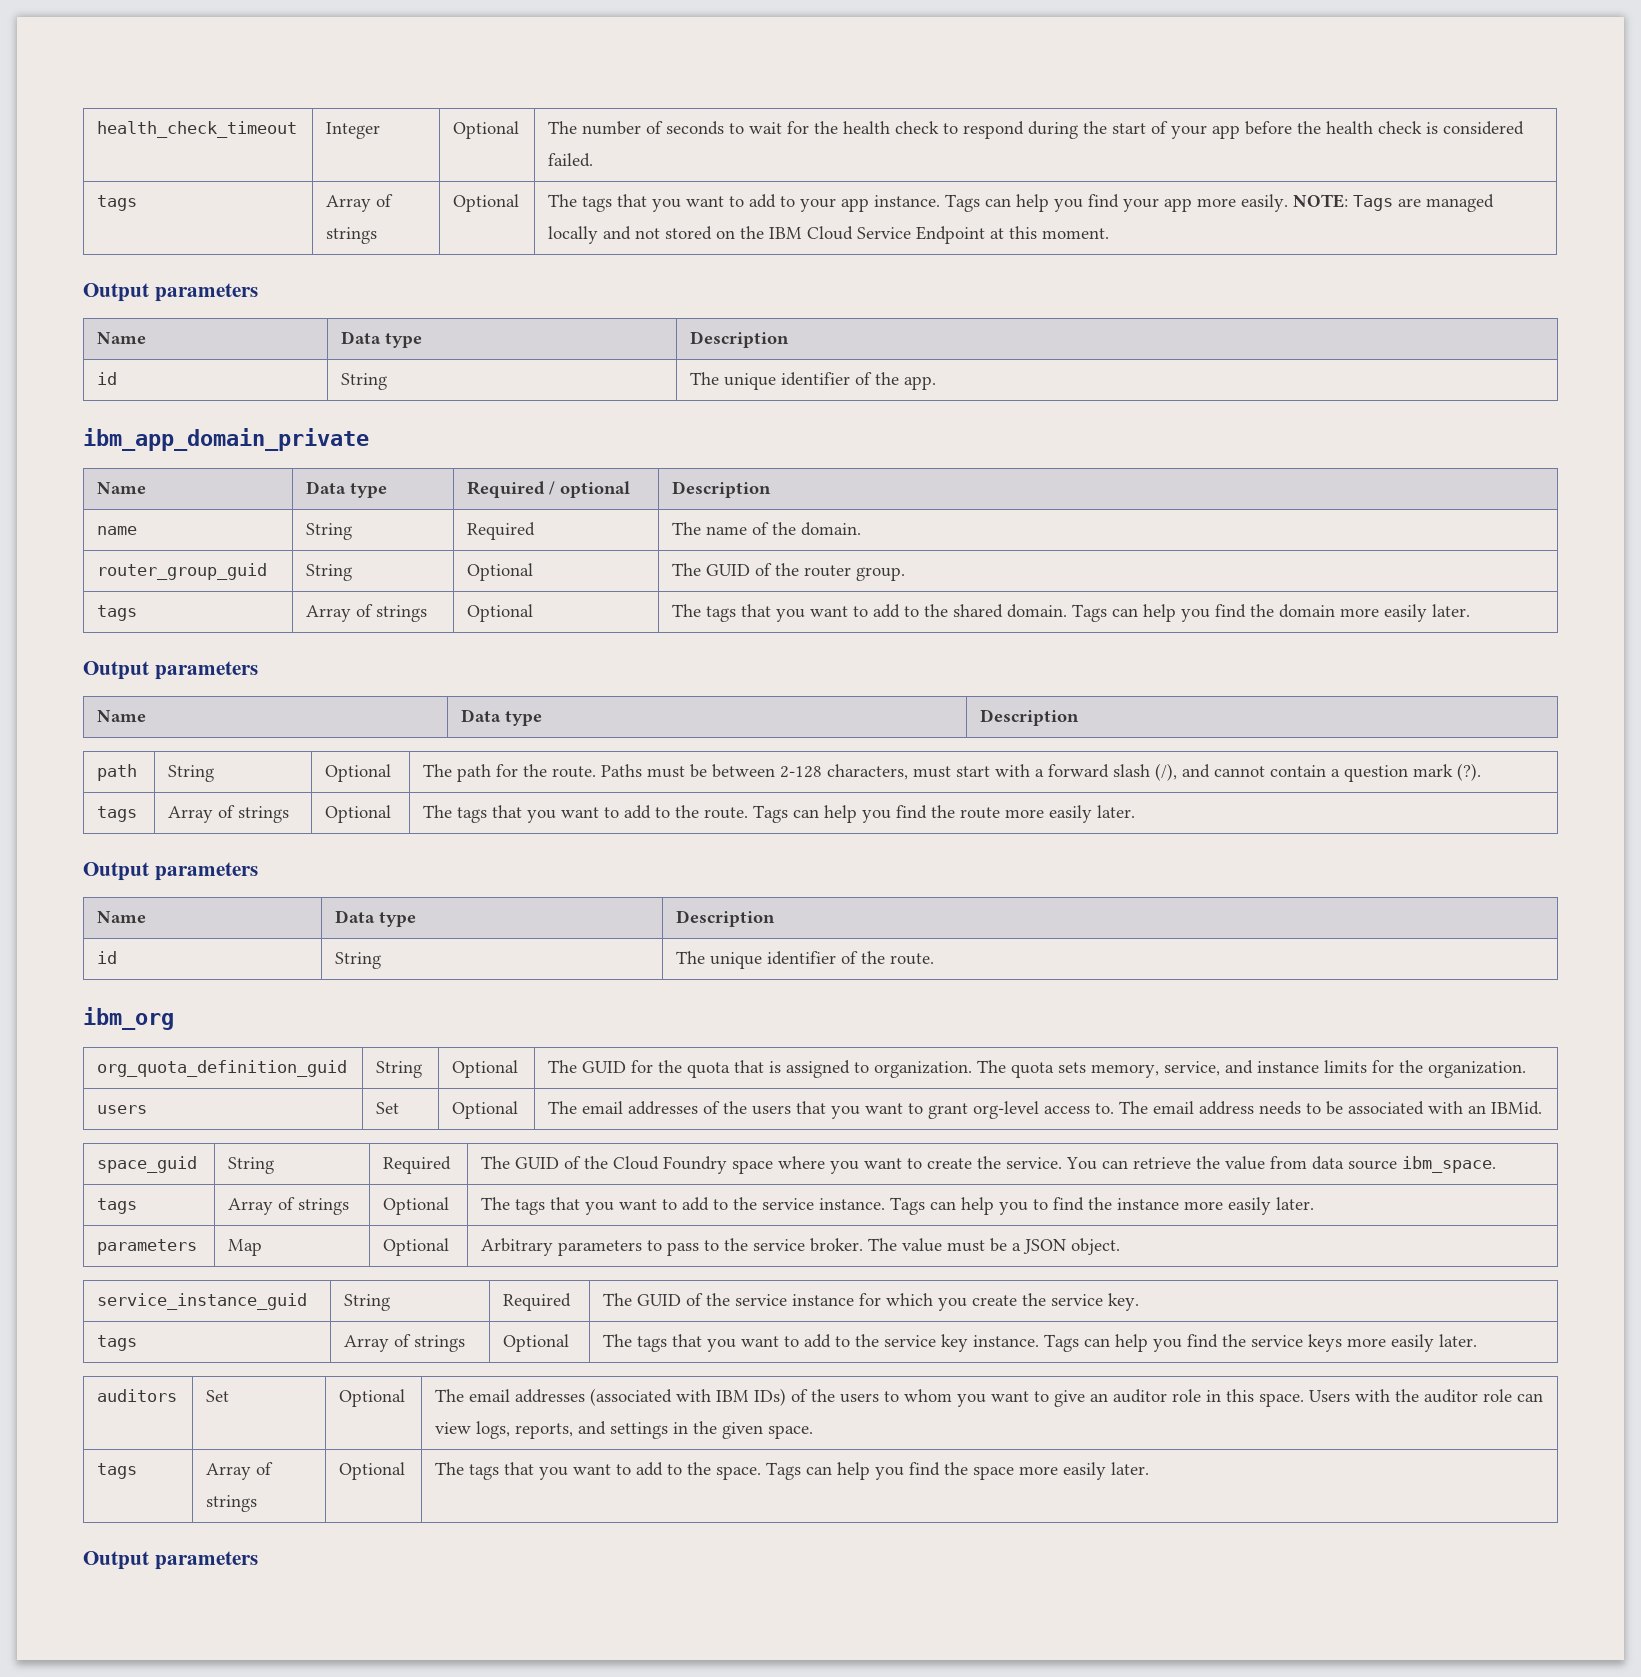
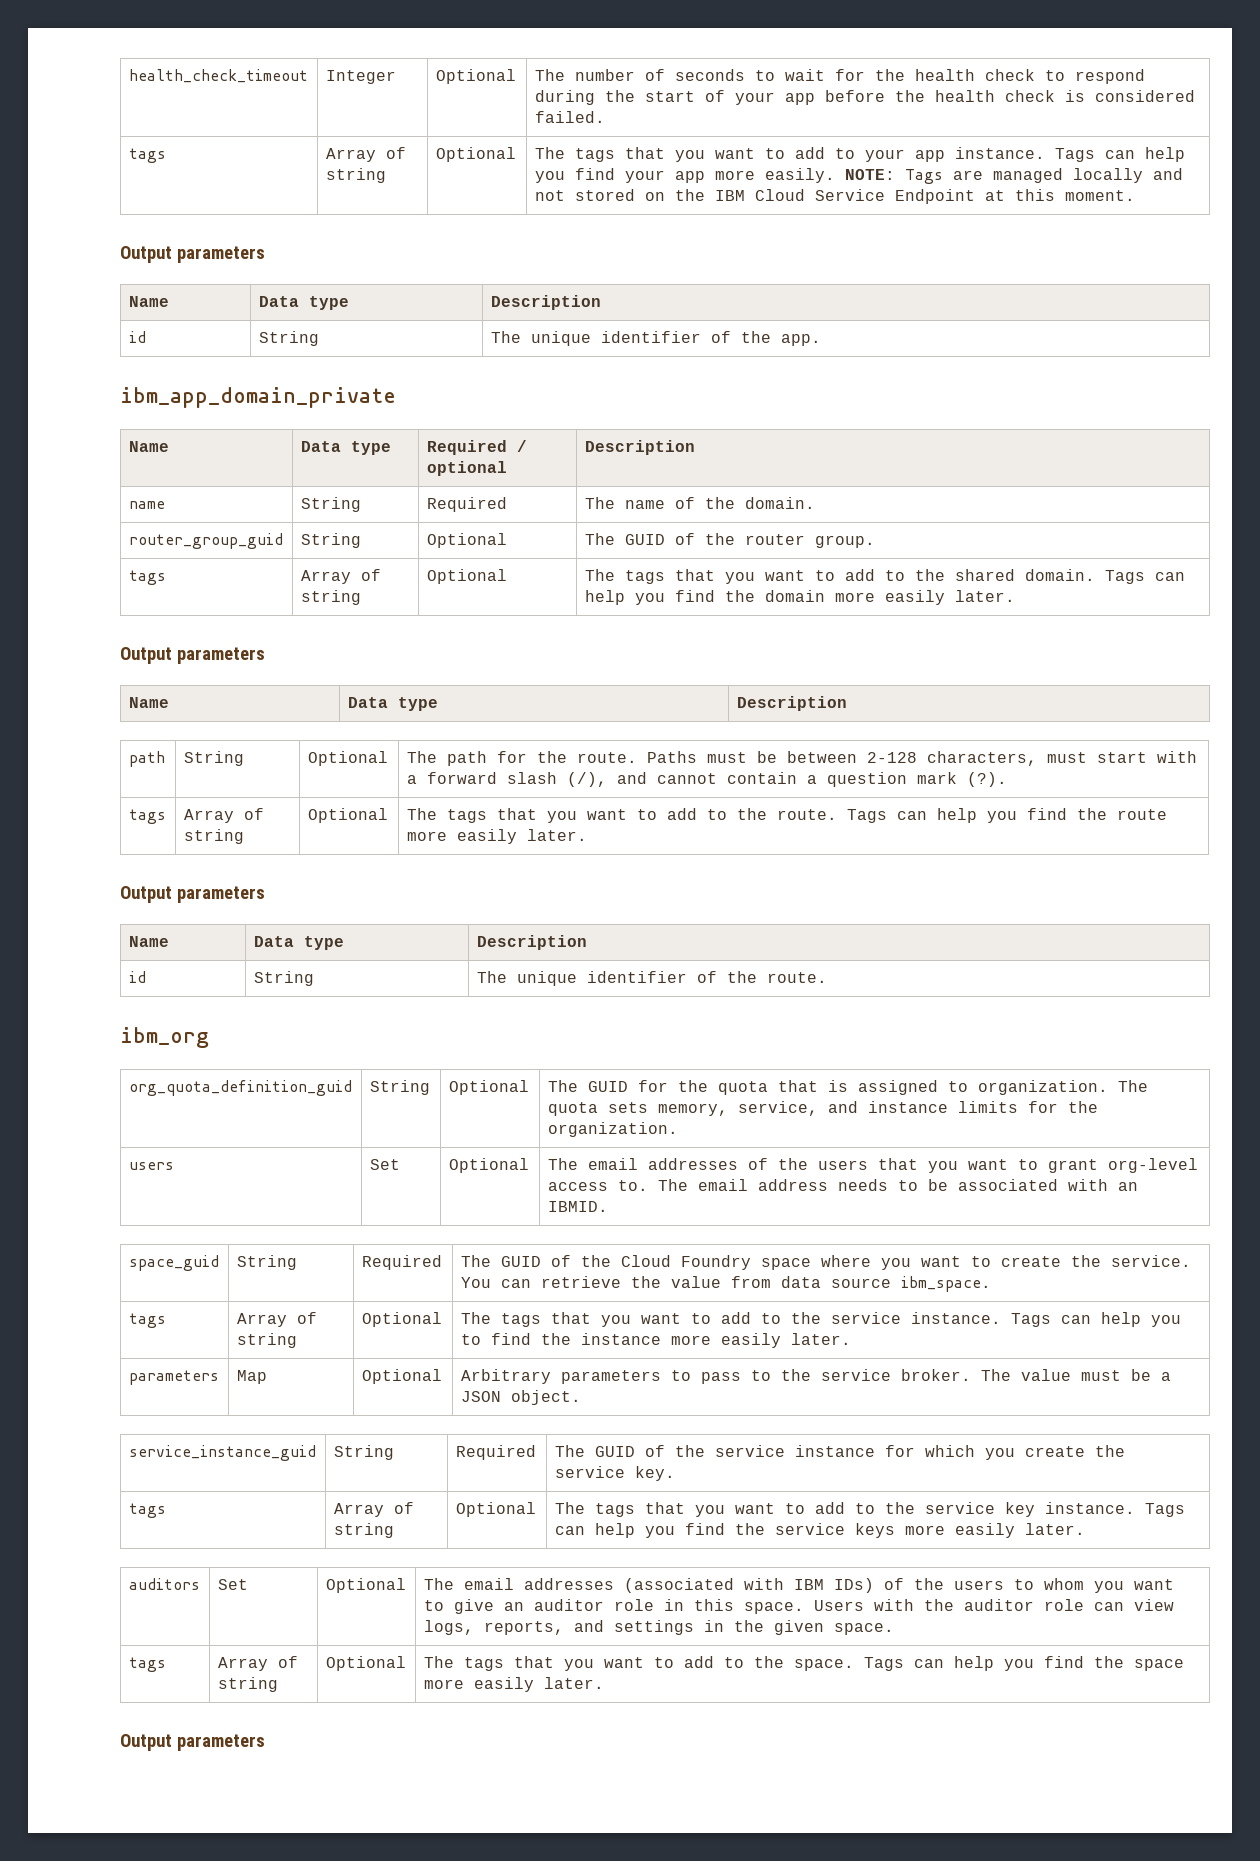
[326,227,378,244] strings -> [325,168,386,183] string
[376,605,428,622] strings -> [300,590,361,605] string
[238,806,290,823] strings -> [183,829,244,844] string
[1491,1101,1543,1115] IBMid. -> [547,1201,608,1212] IBMID.
[298,1198,350,1215] strings -> [236,1333,297,1348] string
[414,1335,466,1352] strings -> [333,1523,394,1538] string
[206,1495,258,1512] strings -> [217,1677,278,1692] string

